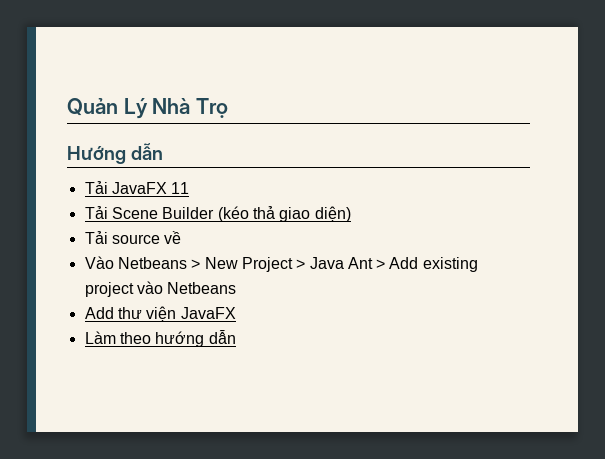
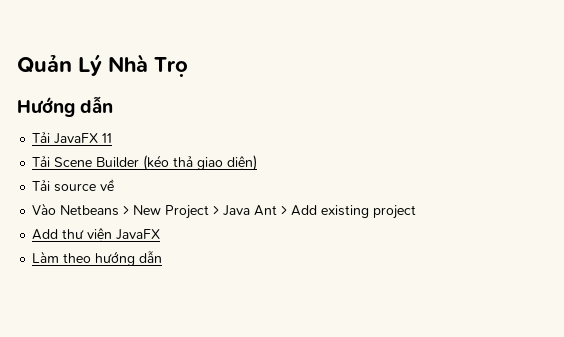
[136,281,237,294] vào Netbeans -> (417, 212) none

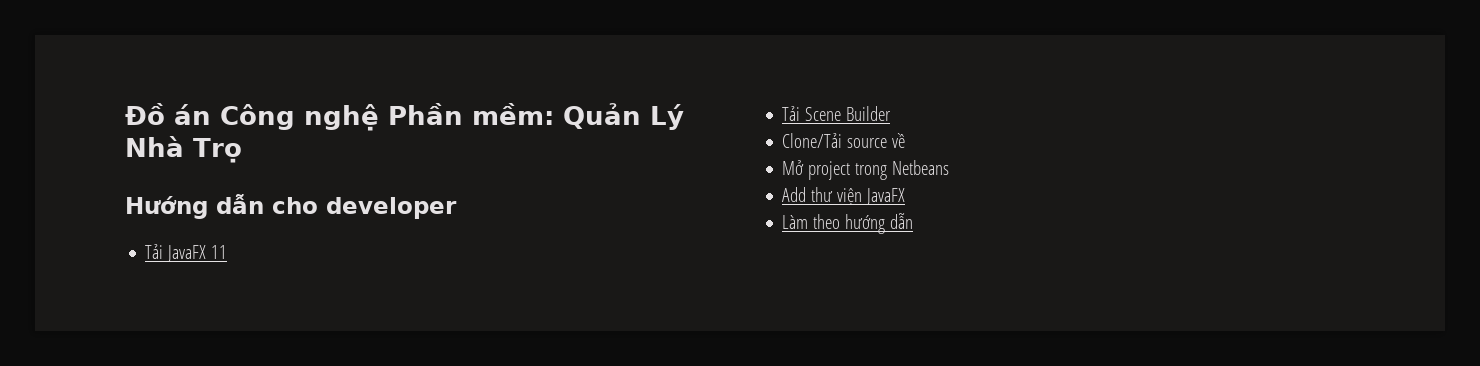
(17, 64) none -> [125,103,554,131] Đồ án Công nghệ Phần mềm:
(114, 104) none -> [272,197,457,219] cho developer
[143,155,258,171] [32,179,115,192] [32,203,417,219] (kéo thả giao diện) // Tải source về // Vào Netbeans > New Project > Java Ant > Add existing project -> [782,133,906,148] [782,160,950,180] // Clone/Tải source về // Mở project trong Netbeans

